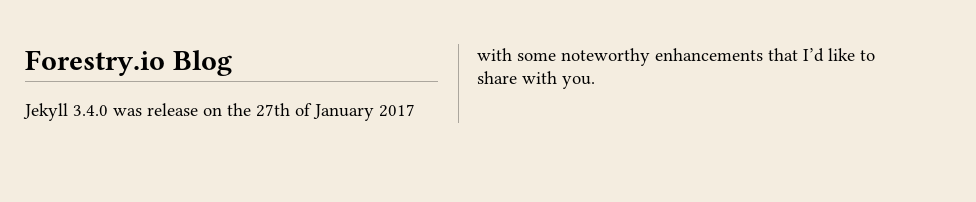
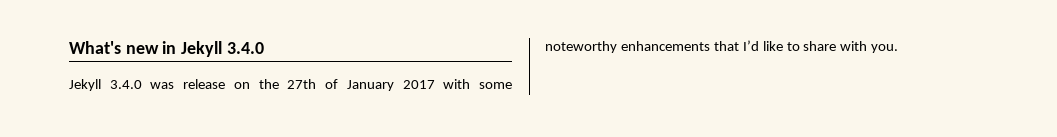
[25,50,232,76] Forestry.io Blog -> [69,41,264,57] What's new in Jekyll 3.4.0

